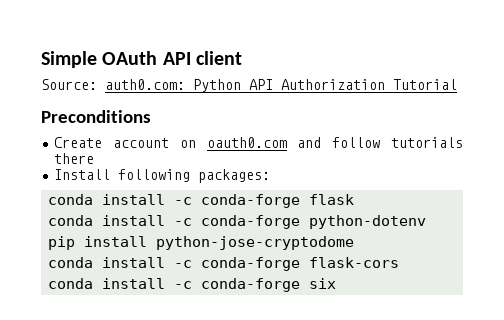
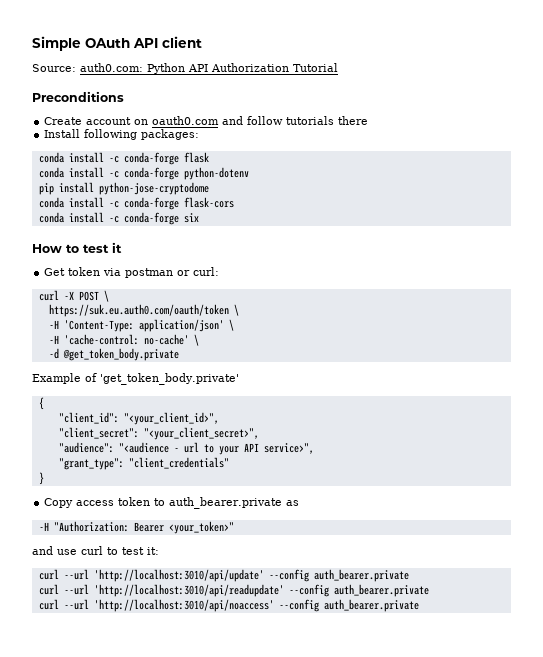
(337, 283) none -> [32,242,122,253] [44,267,220,278] [38,290,109,302] [48,304,239,317] [48,319,234,332] [48,334,199,346] [48,348,179,361] [32,373,239,385] [38,397,44,410] [58,412,219,425] [58,427,259,440] [58,442,314,455] [58,457,229,470] [38,472,44,485] [44,497,300,509] [38,521,234,534] [32,546,159,555] [38,569,409,582] [38,584,429,597] [38,599,419,612] // How to test it // Get token via postman or curl: // curl -X POST \ // https://suk.eu.auth0.com/oauth/token \ // -H 'Content-Type: application/json' \ // -H 'cache-control: no-cache' \ // -d @get_token_body.private // Example of 'get_token_body.private' // { // "client_id": "<your_client_id>", // "client_secret": "<your_client_secret>", // "audience": "<audience - url to your API service>", // "grant_type": "client_credentials" // } // Copy access token to auth_bearer.private as // -H "Authorization: Bearer <your_token>" // and use curl to test it: // curl --url 'http://localhost:3010/api/update' --config auth_bearer.private // curl --url 'http://localhost:3010/api/readupdate' --config auth_bearer.private // curl --url 'http://localhost:3010/api/noaccess' --config auth_bearer.private

